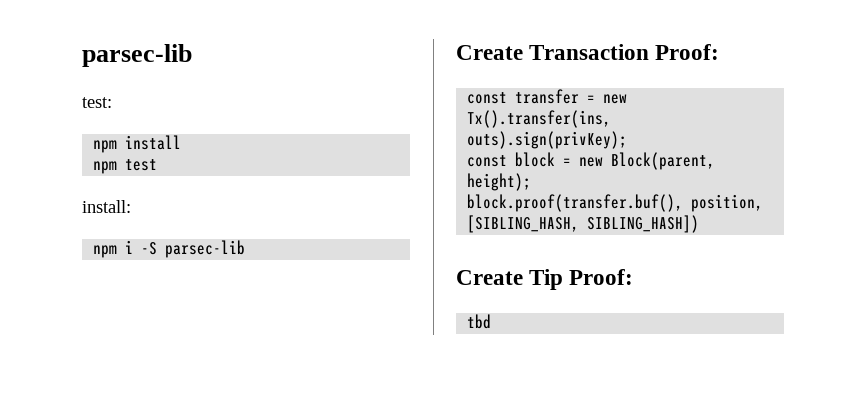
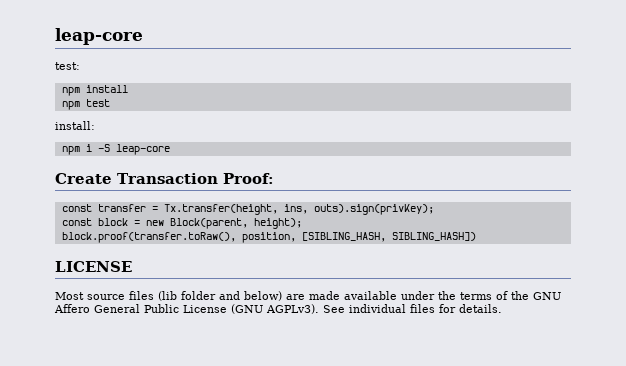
[82,44,192,67] parsec-lib -> [55,28,143,45] leap-core
[165,240,246,258] parsec-lib -> [115,144,170,155] leap-core
[603,94,628,104] [467,110,612,128] new Tx().transfer(ins, -> [163,204,308,215] Tx.transfer(height, ins,
[467,194,684,212] block.proof(transfer.buf(), -> [61,232,236,243] block.proof(transfer.toRaw(),
[456,269,634,290] [467,314,492,329] Create Tip Proof: // tbd -> [55,261,132,272] [55,291,561,301] [54,304,502,314] LICENSE // Most source files (lib folder and below) are made available under the terms of the GNU Affero General Public License (GNU AGPLv3). See individual files for details.

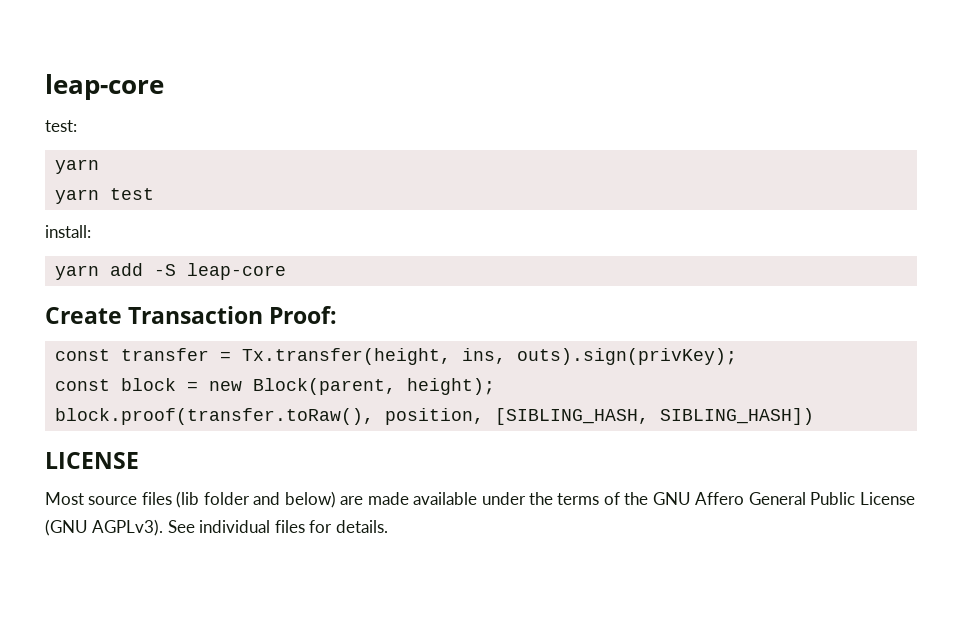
[61,85,128,96] [61,101,80,110] npm install // npm -> [54,159,99,174] [54,189,99,204] yarn // yarn
[61,144,92,155] npm i -> [54,263,143,280] yarn add

